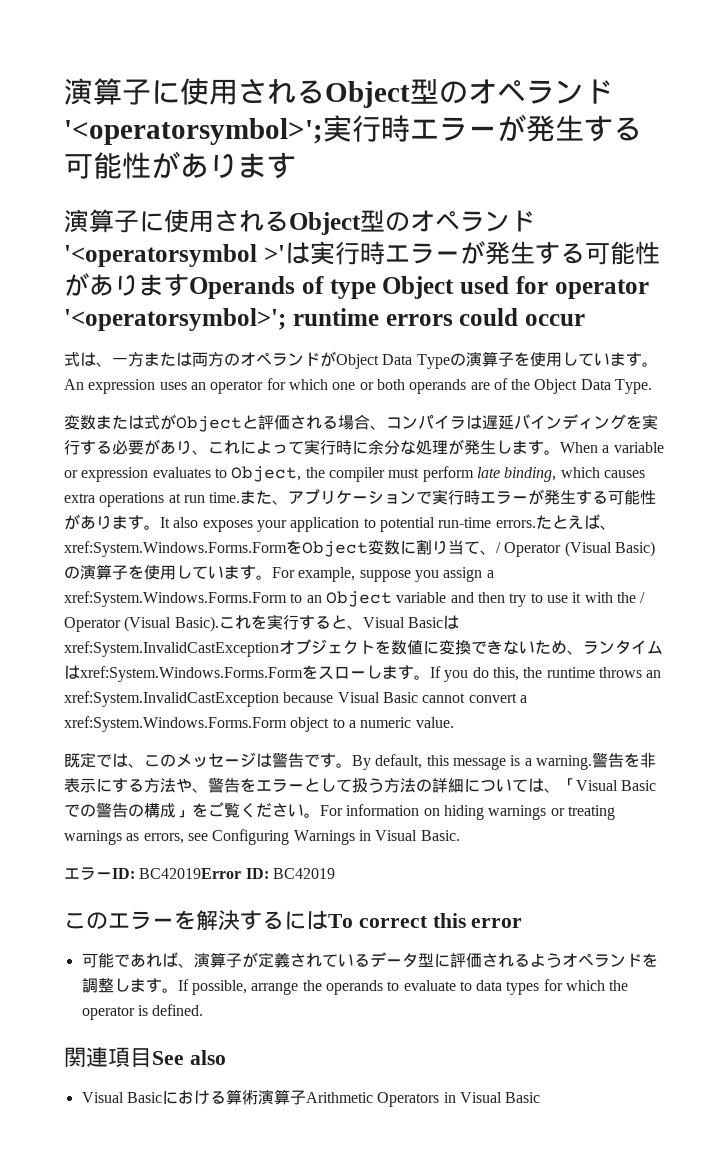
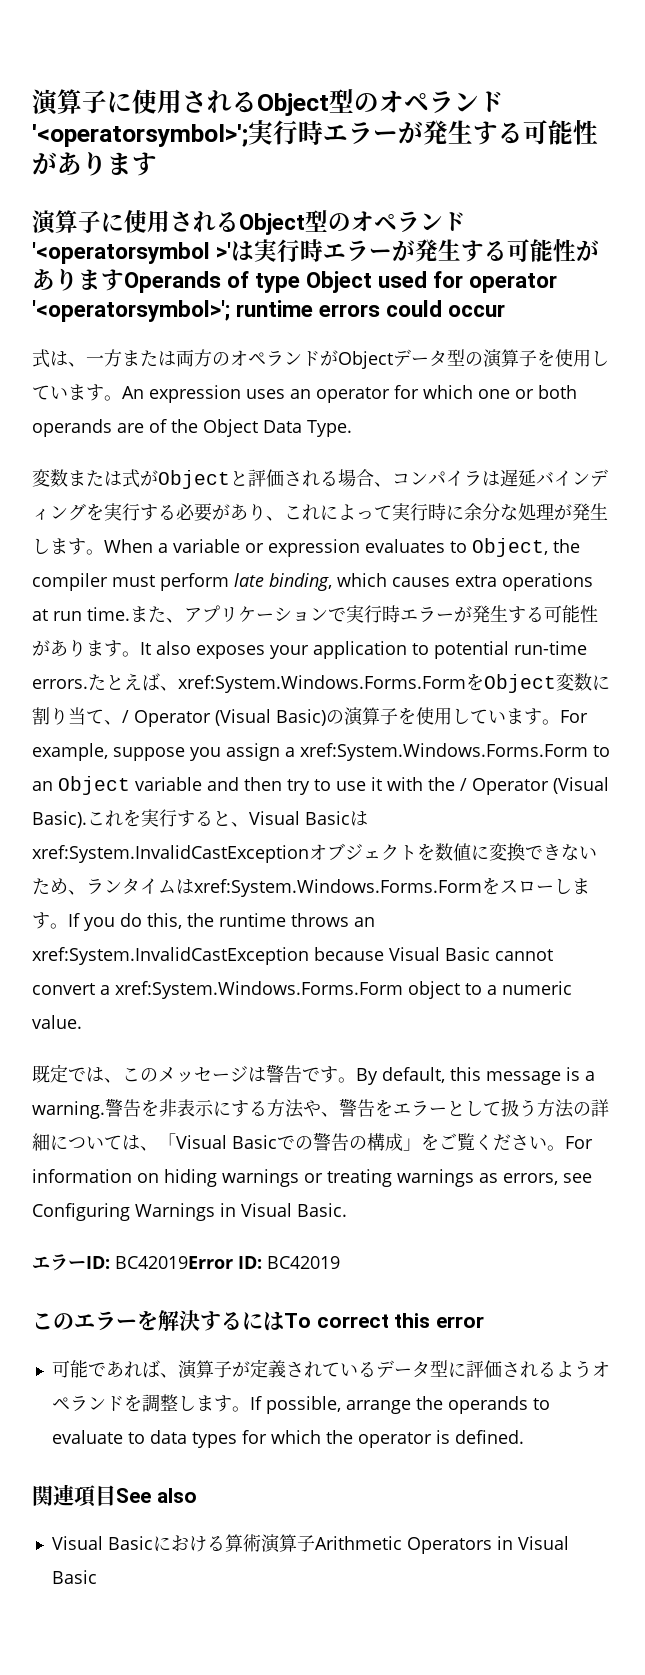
[382,354,450,369] Data Type -> [393,349,465,367] データ型

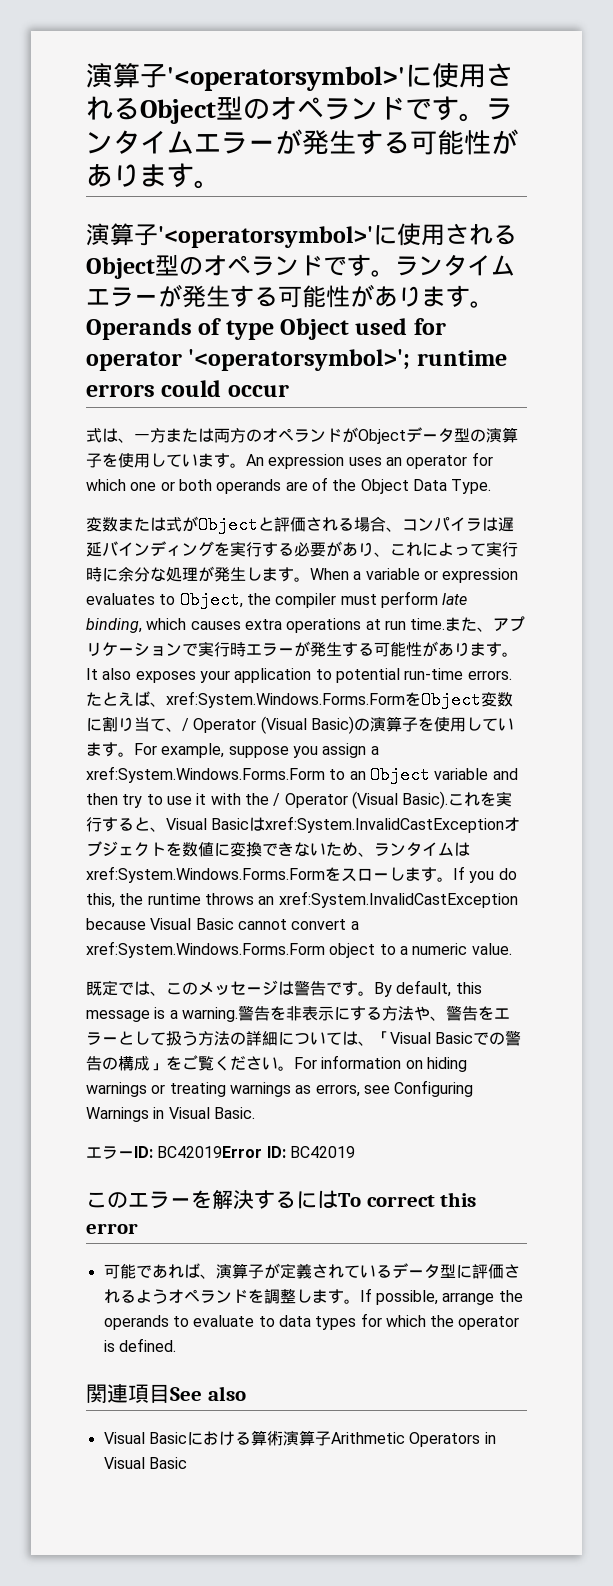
[32,89,504,116] [32,120,598,147] [32,152,157,176] [32,210,466,235] [32,239,600,264] [32,268,124,291] 演算子に使用されるObject型のオペランド'<operatorsymbol>';実行時エラーが発生する可能性があります // 演算子に使用されるObject型のオペランド'<operatorsymbol >'は実行時エラーが発生する可能性があります -> [86,62,513,91] [86,96,513,124] [86,129,518,155] [86,163,221,189] [86,223,517,248] [86,254,515,279] [86,284,494,308] 演算子'<operatorsymbol>'に使用されるObject型のオペランドです。ランタイムエラーが発生する可能性があります。 // 演算子'<operatorsymbol>'に使用されるObject型のオペランドです。ランタイムエラーが発生する可能性があります。

